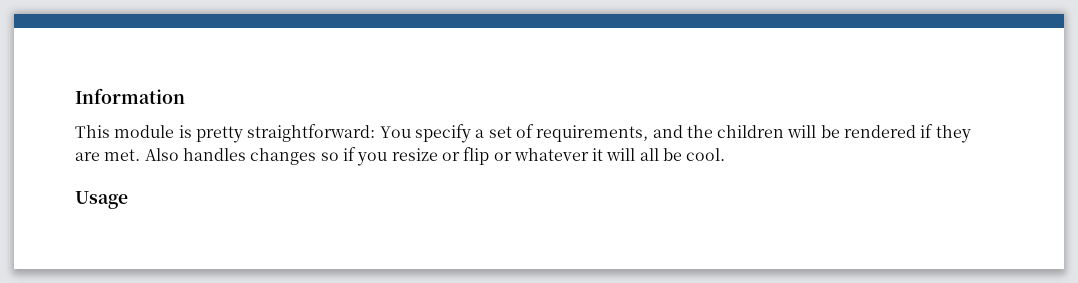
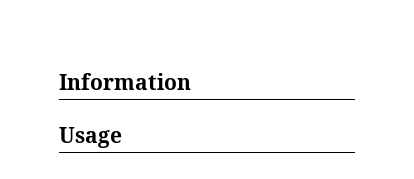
[75,124,971,143] [75,147,726,166] // This module is pretty straightforward: You specify a set of requirements, and the children will be rendered if they are met. Also handles changes so if you resize or flip or whatever it will all be cool. -> (191, 81) none

